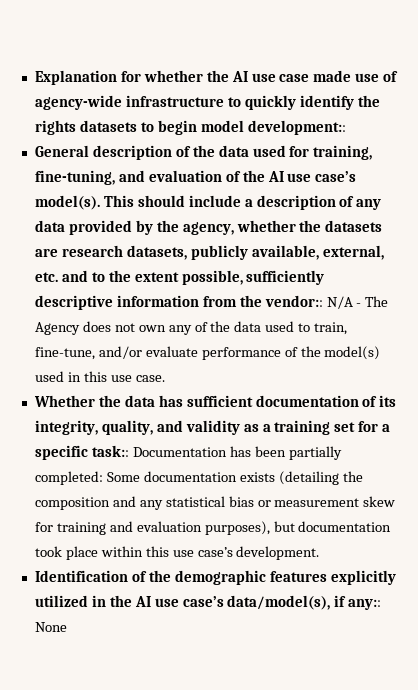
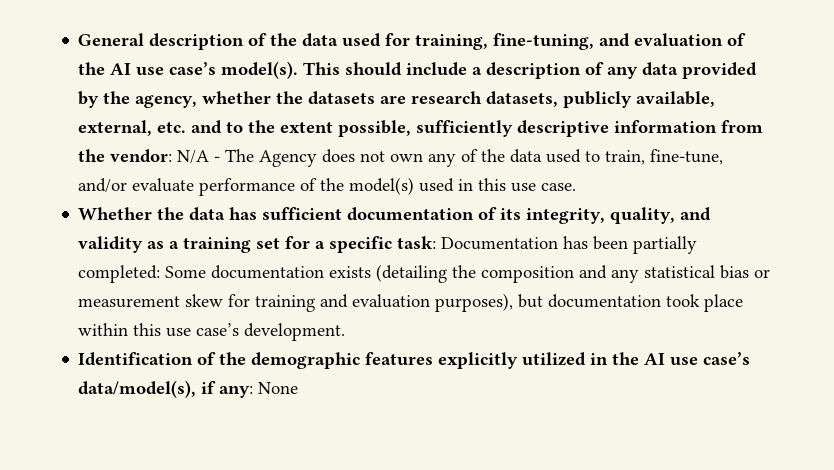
[34,70,399,85] [34,95,380,110] [34,120,346,135] Explanation for whether the AI use case made use of agency-wide infrastructure to quickly identify the rights datasets to begin model development:: // -> (78, 39) none
[264,295,323,307] vendor:: -> [110,149,173,163] vendor:
[91,445,129,457] task:: -> [397,236,437,249] task:
[348,599,382,610] any:: -> [219,385,254,398] any:

